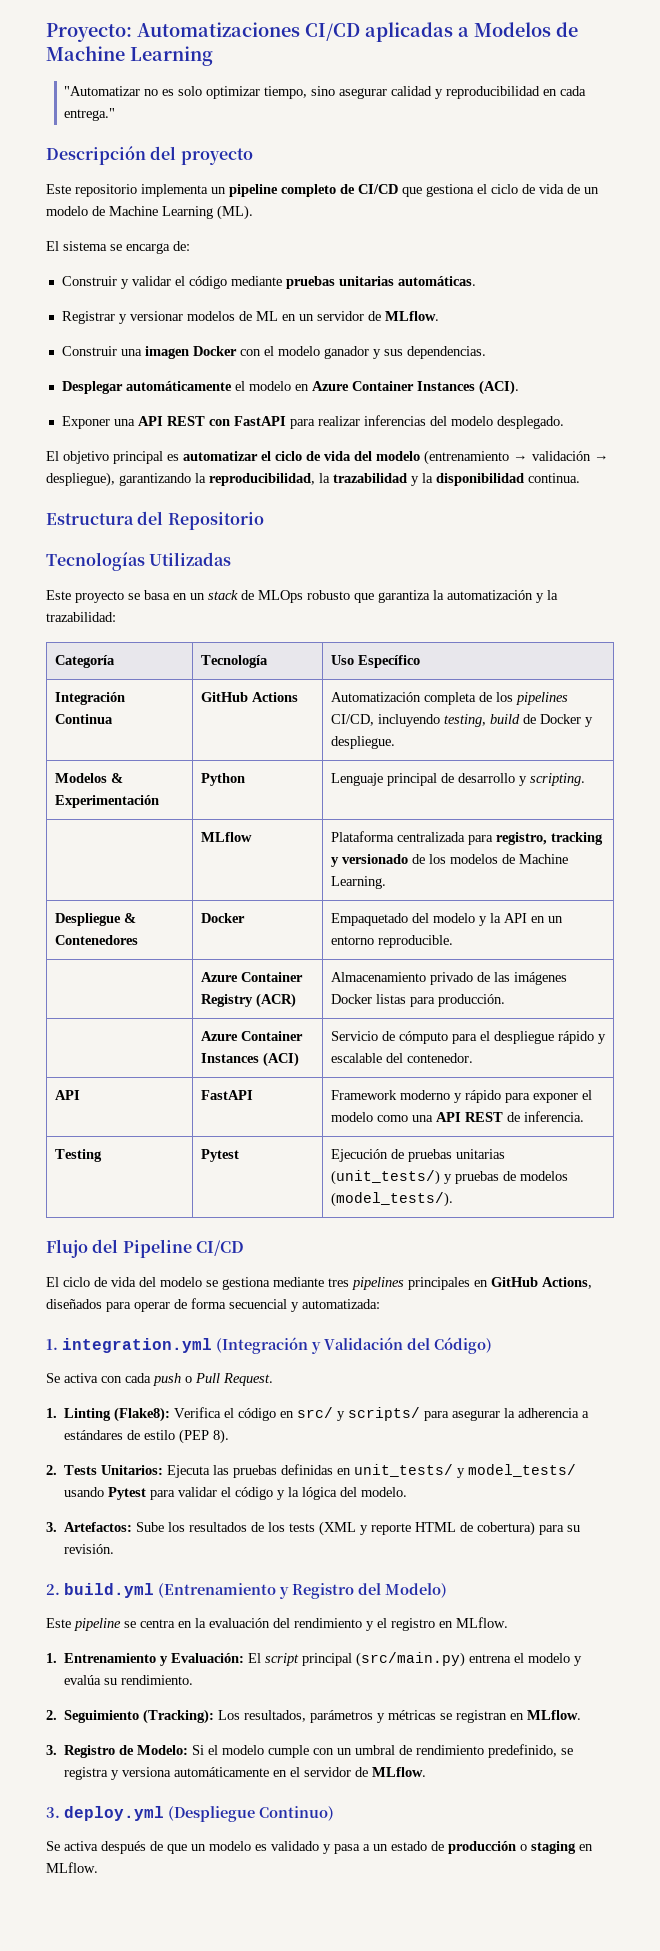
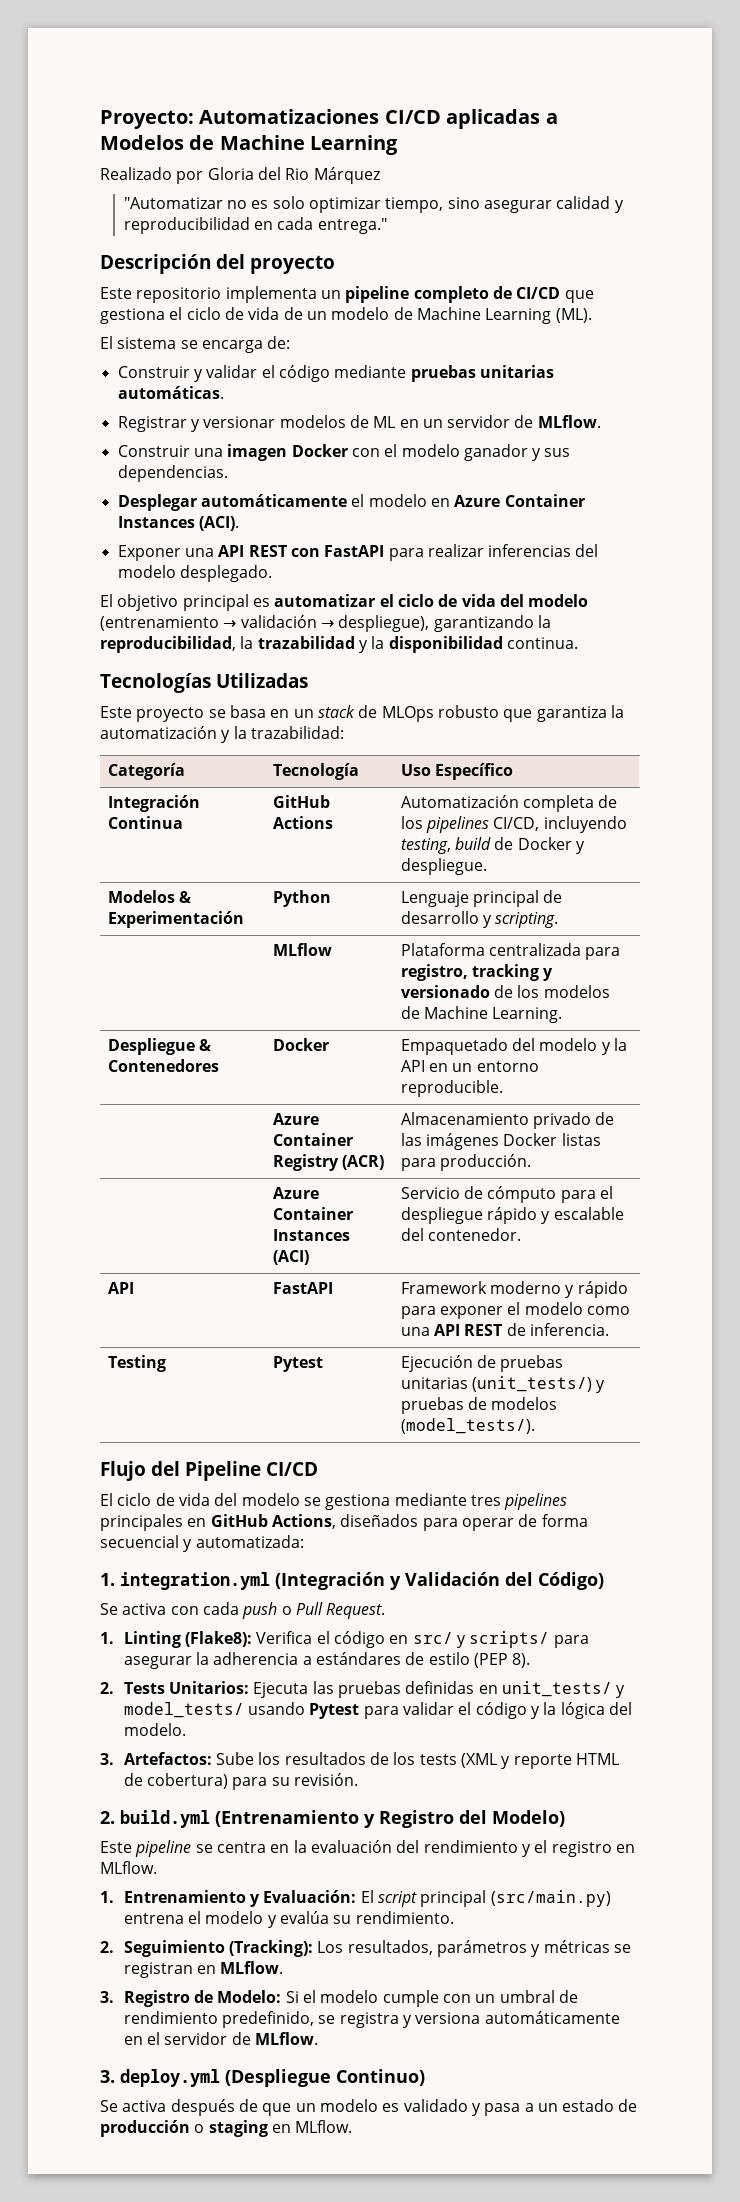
(213, 56) none -> [100,167,380,184] // Realizado por Gloria del Rio Márquez
[46,511,264,530] // Estructura del Repositorio -> (578, 643) none

